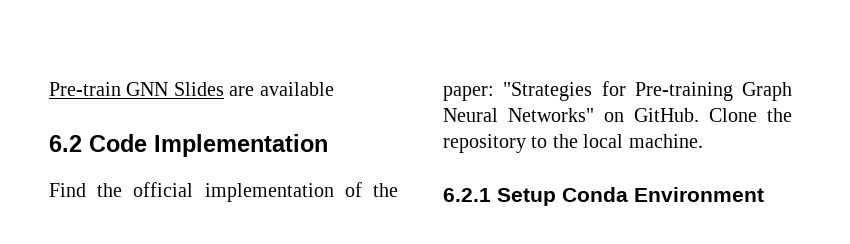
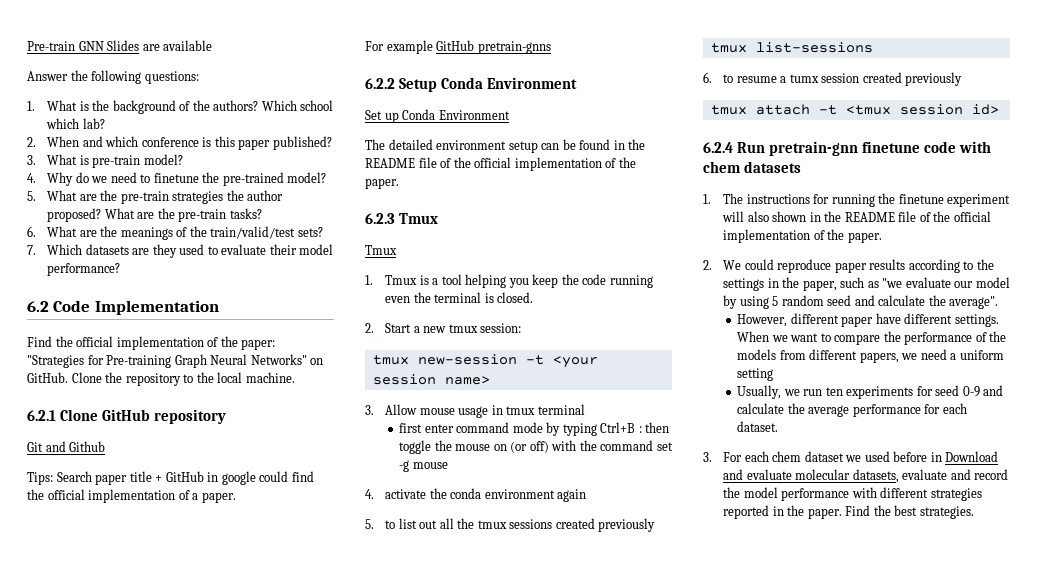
(334, 89) none -> [27,70,199,84] [27,100,334,114] [46,118,105,129] [27,136,332,150] [27,154,183,168] [27,172,327,186] [27,190,284,204] [47,208,262,222] [27,226,323,240] [27,244,334,258] [47,263,121,276] // Answer the following questions: // 1. What is the background of the authors? Which school which lab? // 2. When and which conference is this paper published? // 3. What is pre-train model? // 4. Why do we need to finetune the pre-trained model? // 5. What are the pre-train strategies the author proposed? What are the pre-train tasks? // 6. What are the meanings of the train/valid/test sets? // 7. Which datasets are they used to evaluate their model performance?
[497,187,764,206] Setup Conda Environment -> [59,409,226,424] [27,441,106,452] [27,471,314,485] [27,489,236,503] [365,40,551,54] [365,77,577,92] [365,109,510,123] [365,139,646,153] [365,157,636,171] [365,178,399,189] [365,213,438,224] [365,245,397,255] [365,274,653,288] [385,292,534,303] [365,323,522,333] [372,354,598,368] [372,374,490,385] [365,404,585,418] [399,422,670,436] [399,440,673,454] [399,460,448,472] [365,488,587,502] [365,518,656,532] [710,42,873,53] [703,72,963,86] [710,104,999,115] [703,141,991,156] [703,161,801,173] [703,193,1011,207] [722,211,991,222] [723,229,882,243] [703,259,994,273] [723,277,1010,291] [723,295,999,309] [737,313,999,327] [737,331,1007,345] [737,349,1004,363] [737,368,774,381] [737,385,1004,399] [737,403,967,417] [737,421,779,432] [703,451,999,462] [723,469,1009,483] [723,487,982,501] [723,505,974,519] Clone GitHub repository // Git and Github // Tips: Search paper title + GitHub in google could find the official implementation of a paper. // For example GitHub pretrain-gnns // 6.2.2 Setup Conda Environment // Set up Conda Environment // The detailed environment setup can be found in the README file of the official implementation of the paper. // 6.2.3 Tmux // Tmux // 1. Tmux is a tool helping you keep the code running even the terminal is closed. // 2. Start a new tmux session: // tmux new-session -t <your session name> // 3. Allow mouse usage in tmux terminal // first enter command mode by typing Ctrl+B : then toggle the mouse on (or off) with the command set -g mouse // 4. activate the conda environment again // 5. to list out all the tmux sessions created previously // tmux list-sessions // 6. to resume a tumx session created previously // tmux attach -t <tmux session id> // 6.2.4 Run pretrain-gnn finetune code with chem datasets // 1. The instructions for running the finetune experiment will also shown in the README file of the official implementation of the paper. // 2. We could reproduce paper results according to the settings in the paper, such as "we evaluate our model by using 5 random seed and calculate the average". // However, different paper have different settings. When we want to compare the performance of the models from different papers, we need a uniform setting // Usually, we run ten experiments for seed 0-9 and calculate the average performance for each dataset. // 3. For each chem dataset we used before in Download and evaluate molecular datasets, evaluate and record the model performance with different strategies reported in the paper. Find the best strategies.

